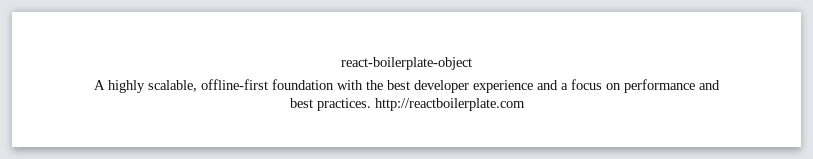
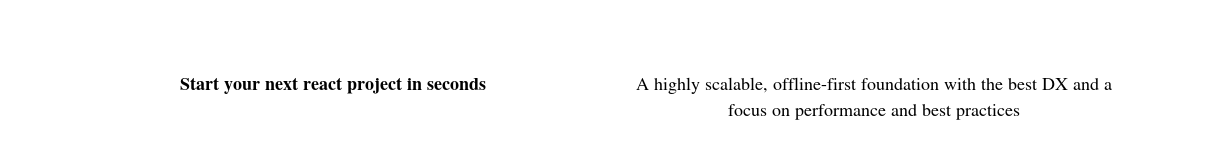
[341,57,472,70] react-boilerplate-object -> [180,77,486,94] Start your next react project in seconds
[414,80,533,93] developer experience -> [1042,78,1068,90] DX
[316,98,525,111] practices. http://reactboilerplate.com -> [956,104,1020,120] practices

